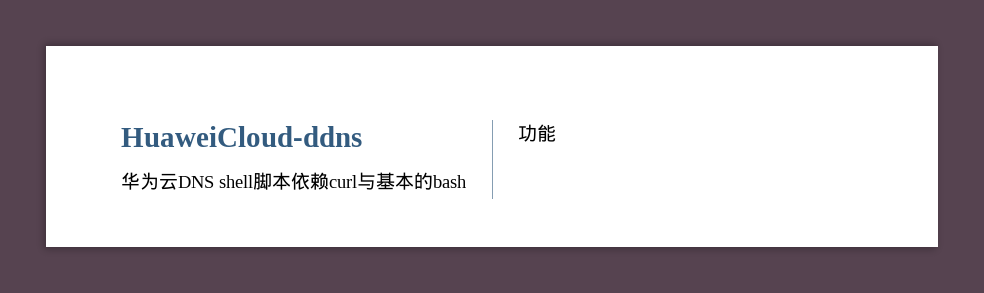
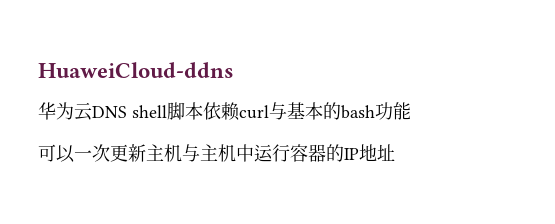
(556, 133) none -> [38,144,395,163] // 可以一次更新主机与主机中运行容器的IP地址

